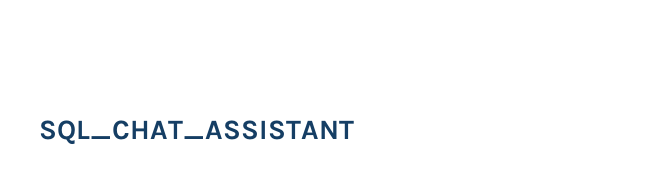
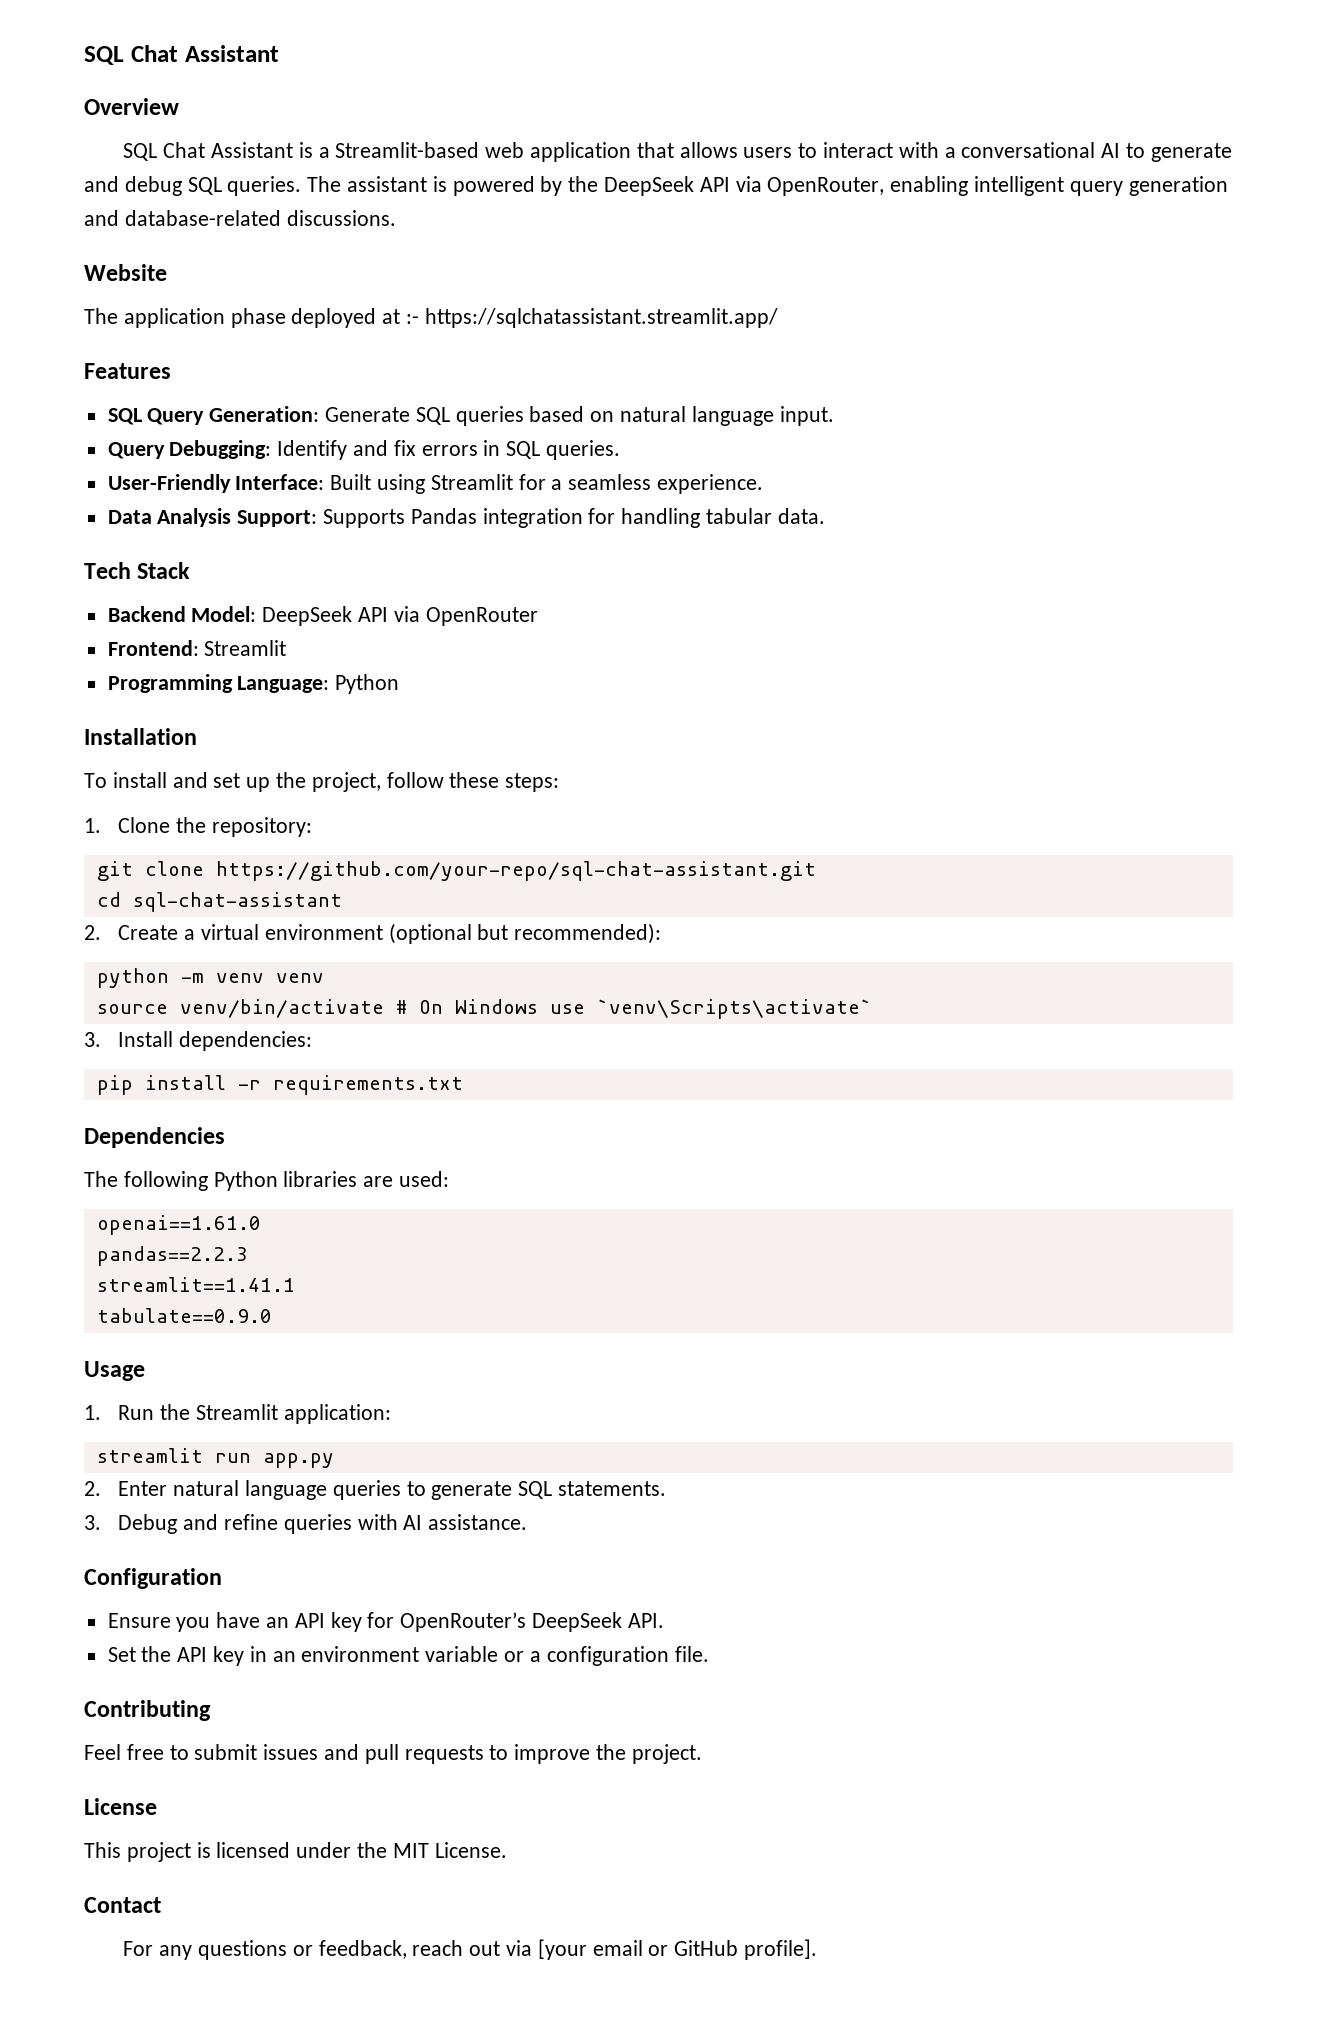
[39,120,354,145] SQL_CHAT_ASSISTANT -> [84,45,279,65] [84,98,179,115] [123,142,1232,162] [84,176,1228,196] [84,210,396,226] [84,264,167,281] [84,308,778,328] [84,363,171,379] [107,406,834,426] [107,440,621,460] [107,474,764,494] [107,508,825,528] [84,562,191,579] [107,606,538,626] [107,640,287,656] [107,674,400,694] [84,728,197,745] [84,772,560,792] [84,817,313,837] [96,861,816,881] [96,892,342,912] [84,923,662,944] [96,968,324,988] [96,999,872,1019] [84,1031,313,1051] [96,1075,463,1095] [84,1127,225,1148] [84,1171,450,1191] [96,1215,261,1235] [96,1246,248,1266] [96,1277,295,1292] [96,1308,272,1323] [84,1361,145,1381] [84,1404,391,1424] [96,1448,334,1468] [84,1480,667,1500] [84,1514,528,1534] [84,1568,222,1589] [107,1612,664,1632] [107,1646,709,1666] [84,1700,211,1721] [84,1744,702,1764] [84,1798,157,1815] [84,1842,507,1862] [84,1897,161,1913] [123,1939,817,1960] SQL Chat Assistant // Overview // SQL Chat Assistant is a Streamlit-based web application that allows users to interact with a conversational AI to generate and debug SQL queries. The assistant is powered by the DeepSeek API via OpenRouter, enabling intelligent query generation and database-related discussions. // Website // The application phase deployed at :- https://sqlchatassistant.streamlit.app/ // Features // SQL Query Generation: Generate SQL queries based on natural language input. // Query Debugging: Identify and fix errors in SQL queries. // User-Friendly Interface: Built using Streamlit for a seamless experience. // Data Analysis Support: Supports Pandas integration for handling tabular data. // Tech Stack // Backend Model: DeepSeek API via OpenRouter // Frontend: Streamlit // Programming Language: Python // Installation // To install and set up the project, follow these steps: // 1. Clone the repository: // git clone https://github.com/your-repo/sql-chat-assistant.git // cd sql-chat-assistant // 2. Create a virtual environment (optional but recommended): // python -m venv venv // source venv/bin/activate # On Windows use `venv\Scripts\activate` // 3. Install dependencies: // pip install -r requirements.txt // Dependencies // The following Python libraries are used: // openai==1.61.0 // pandas==2.2.3 // streamlit==1.41.1 // tabulate==0.9.0 // Usage // 1. Run the Streamlit application: // streamlit run app.py // 2. Enter natural language queries to generate SQL statements. // 3. Debug and refine queries with AI assistance. // Configuration // Ensure you have an API key for OpenRouter’s DeepSeek API. // Set the API key in an environment variable or a configuration file. // Contributing // Feel free to submit issues and pull requests to improve the project. // License // This project is licensed under the MIT License. // Contact // For any questions or feedback, reach out via [your email or GitHub profile].

